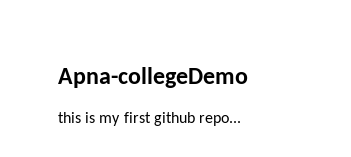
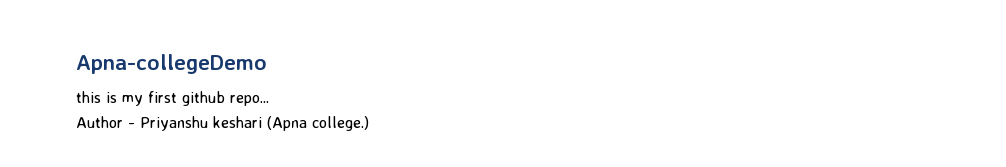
(241, 120) none -> [76,116,369,131] // Author - Priyanshu keshari (Apna college.)

